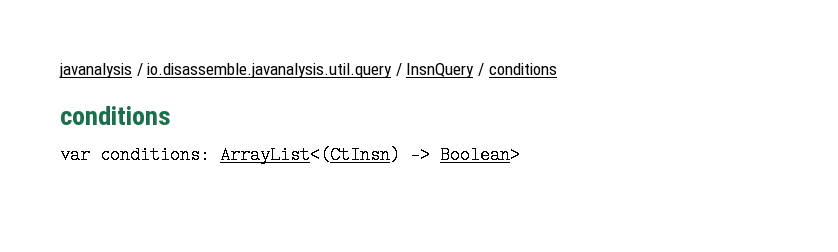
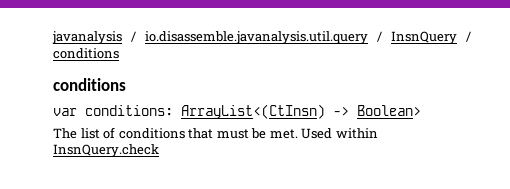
(520, 155) none -> [53,127,378,139] [53,144,159,157] // The list of conditions that must be met. Used within InsnQuery.check

